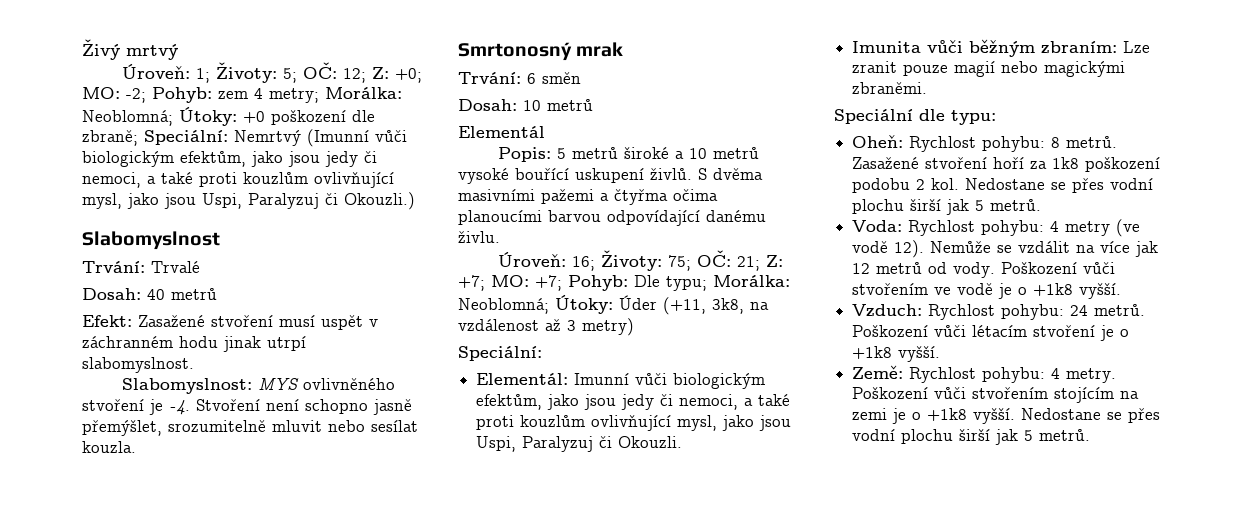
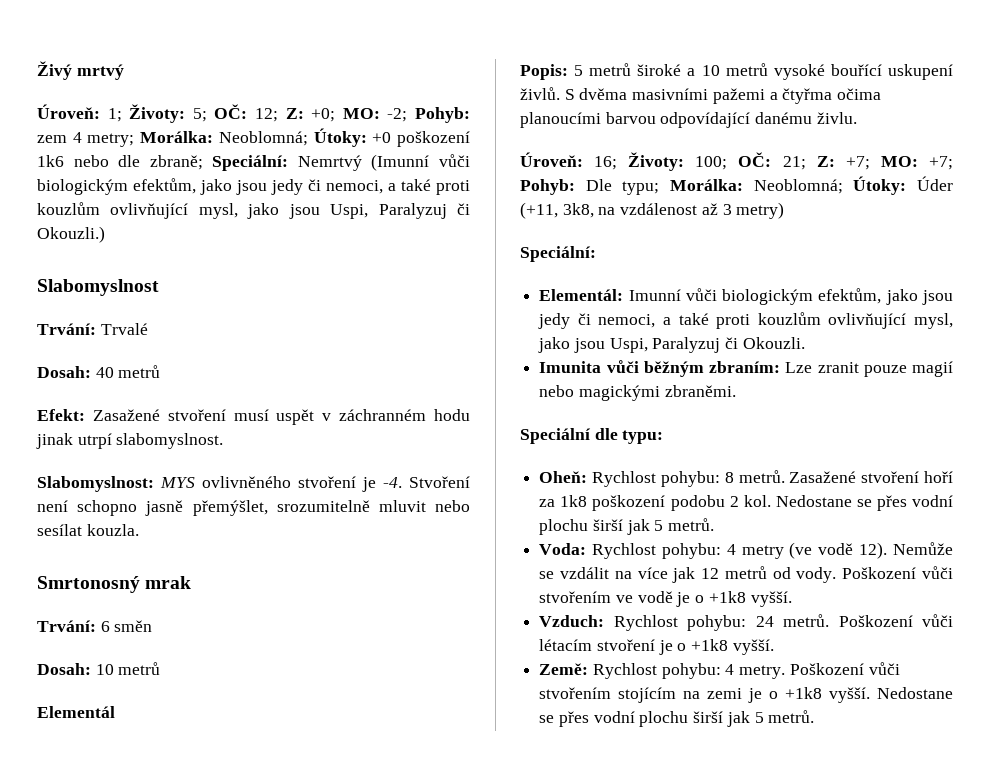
(346, 117) none -> [37,155,109,167] 1k6 nebo
[667,255,691,271] 75; -> [695,156,728,170] 100;

